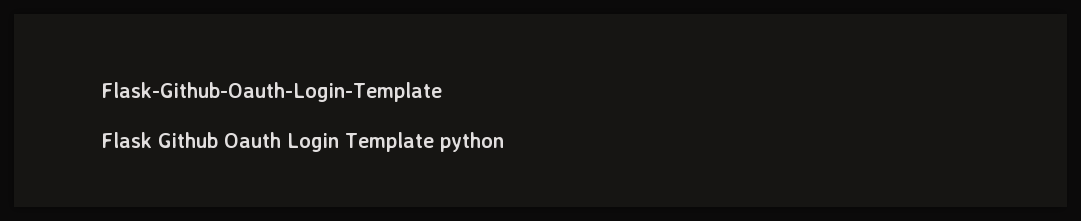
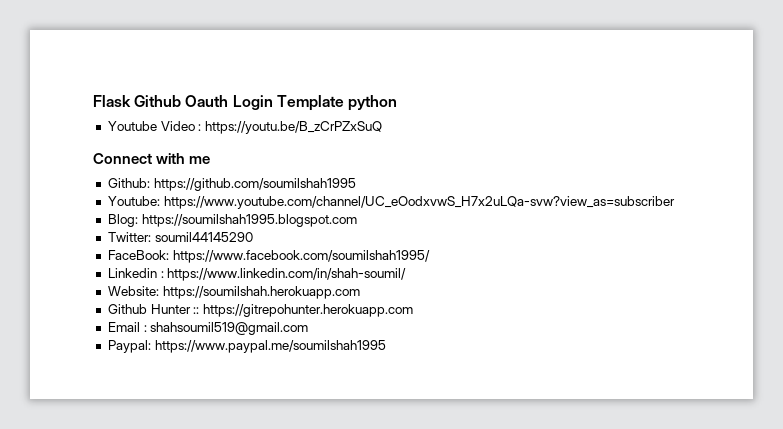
[101,82,442,102] Flask-Github-Oauth-Login-Template // -> (93, 101) none
(504, 142) none -> [107,121,382,134] [93,153,211,164] [107,178,356,191] [107,196,675,209] [107,214,357,227] [107,232,253,242] [107,250,430,263] [107,268,407,281] [107,286,360,299] [107,304,413,317] [107,322,309,335] [107,340,386,353] // Youtube Video : https://youtu.be/B_zCrPZxSuQ // Connect with me // Github: https://github.com/soumilshah1995 // Youtube: https://www.youtube.com/channel/UC_eOodxvwS_H7x2uLQa-svw?view_as=subscriber // Blog: https://soumilshah1995.blogspot.com // Twitter: soumil44145290 // FaceBook: https://www.facebook.com/soumilshah1995/ // Linkedin : https://www.linkedin.com/in/shah-soumil/ // Website: https://soumilshah.herokuapp.com // Github Hunter :: https://gitrepohunter.herokuapp.com // Email : shahsoumil519@gmail.com // Paypal: https://www.paypal.me/soumilshah1995

